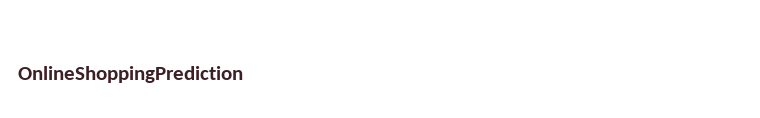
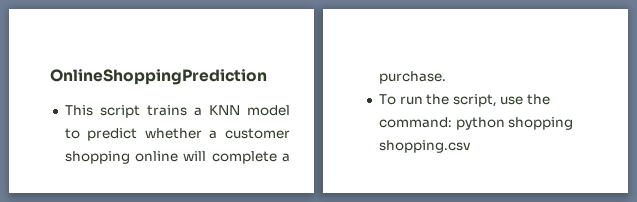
(243, 74) none -> [64,105,290,118] [64,128,290,141] [64,151,290,164] [378,71,446,84] [378,94,551,107] [378,117,574,130] [378,140,471,153] // This script trains a KNN model to predict whether a customer shopping online will complete a purchase. // To run the script, use the command: python shopping shopping.csv

